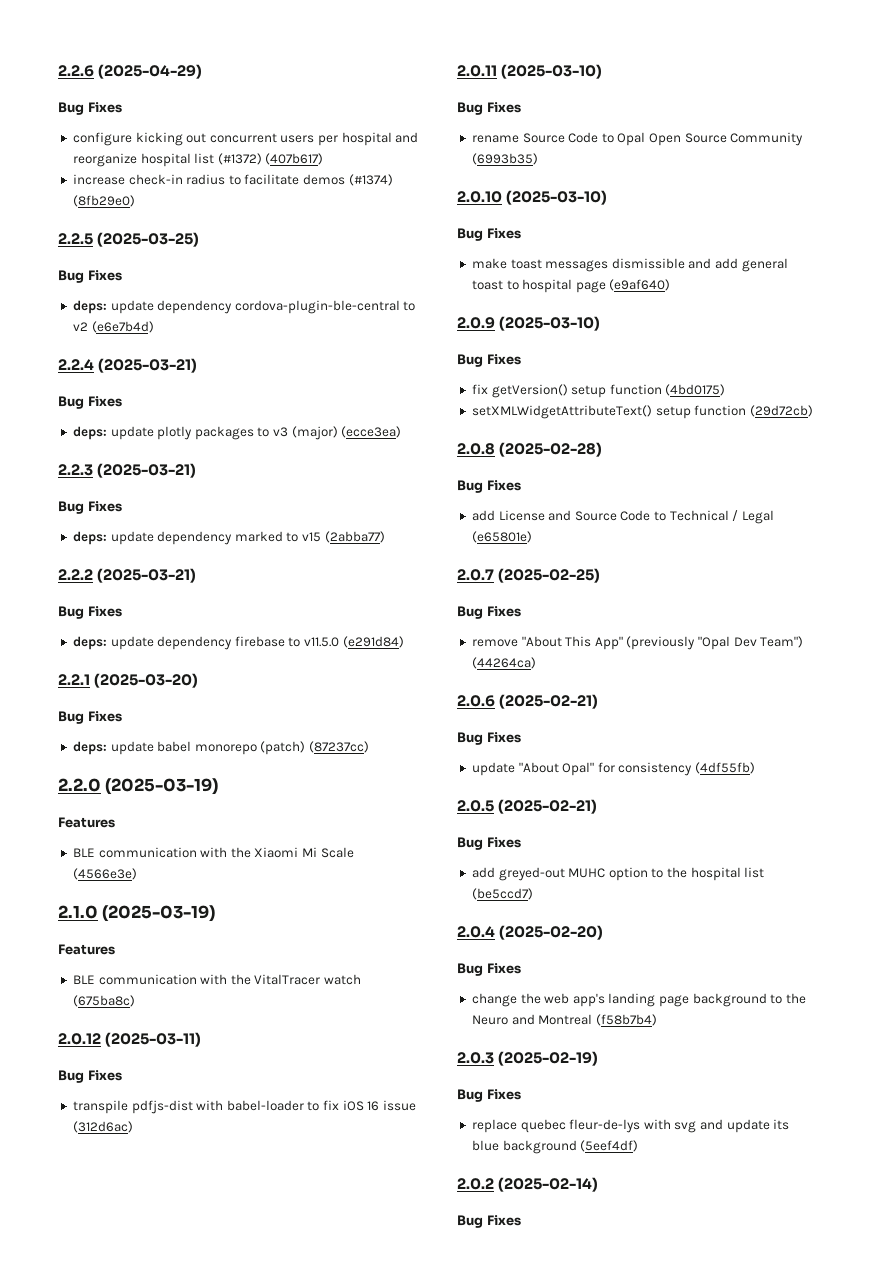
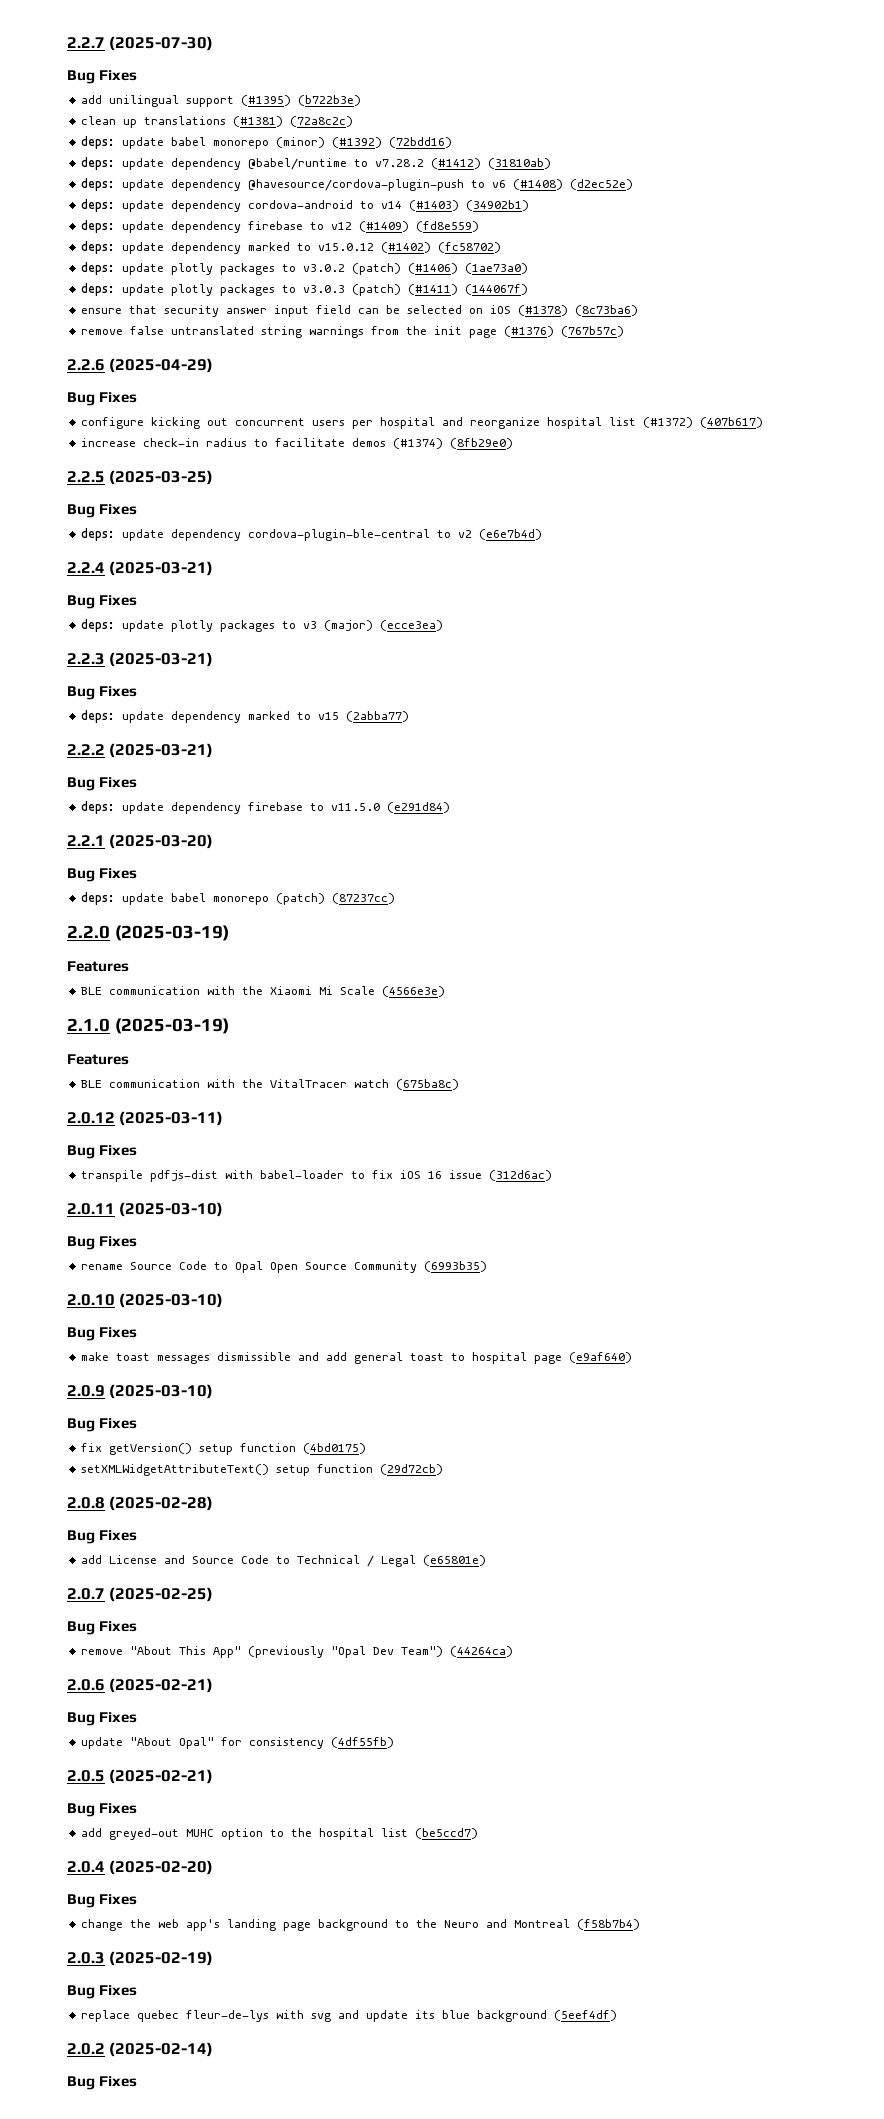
(58, 71) none -> [67,36,214,51] [67,70,138,84] [80,95,361,107] [80,116,353,128] [80,136,452,149] [80,157,551,170] [80,178,633,191] [80,199,529,212] [80,220,479,233] [80,241,501,254] [80,262,528,275] [80,283,528,296] [80,305,638,317] [80,326,624,338] 2.2.7 (2025-07-30) // Bug Fixes // add unilingual support (#1395) (b722b3e) // clean up translations (#1381) (72a8c2c) // deps: update babel monorepo (minor) (#1392) (72bdd16) // deps: update dependency @babel/runtime to v7.28.2 (#1412) (31810ab) // deps: update dependency @havesource/cordova-plugin-push to v6 (#1408) (d2ec52e) // deps: update dependency cordova-android to v14 (#1403) (34902b1) // deps: update dependency firebase to v12 (#1409) (fd8e559) // deps: update dependency marked to v15.0.12 (#1402) (fc58702) // deps: update plotly packages to v3.0.2 (patch) (#1406) (1ae73a0) // deps: update plotly packages to v3.0.3 (patch) (#1411) (144067f) // ensure that security answer input field can be selected on iOS (#1378) (8c73ba6) // remove false untranslated string warnings from the init page (#1376) (767b57c) //

